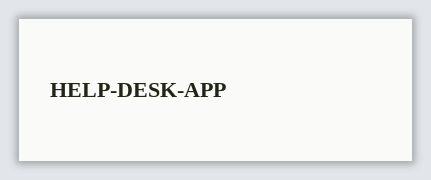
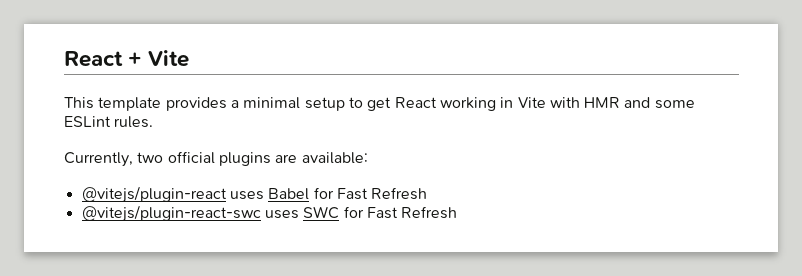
[50,83,226,97] HELP-DESK-APP -> [64,50,190,67] [64,97,695,111] [64,116,154,128] [64,151,368,167] [81,186,428,203] [81,205,458,222] React + Vite // This template provides a minimal setup to get React working in Vite with HMR and some ESLint rules. // Currently, two official plugins are available: // @vitejs/plugin-react uses Babel for Fast Refresh // @vitejs/plugin-react-swc uses SWC for Fast Refresh

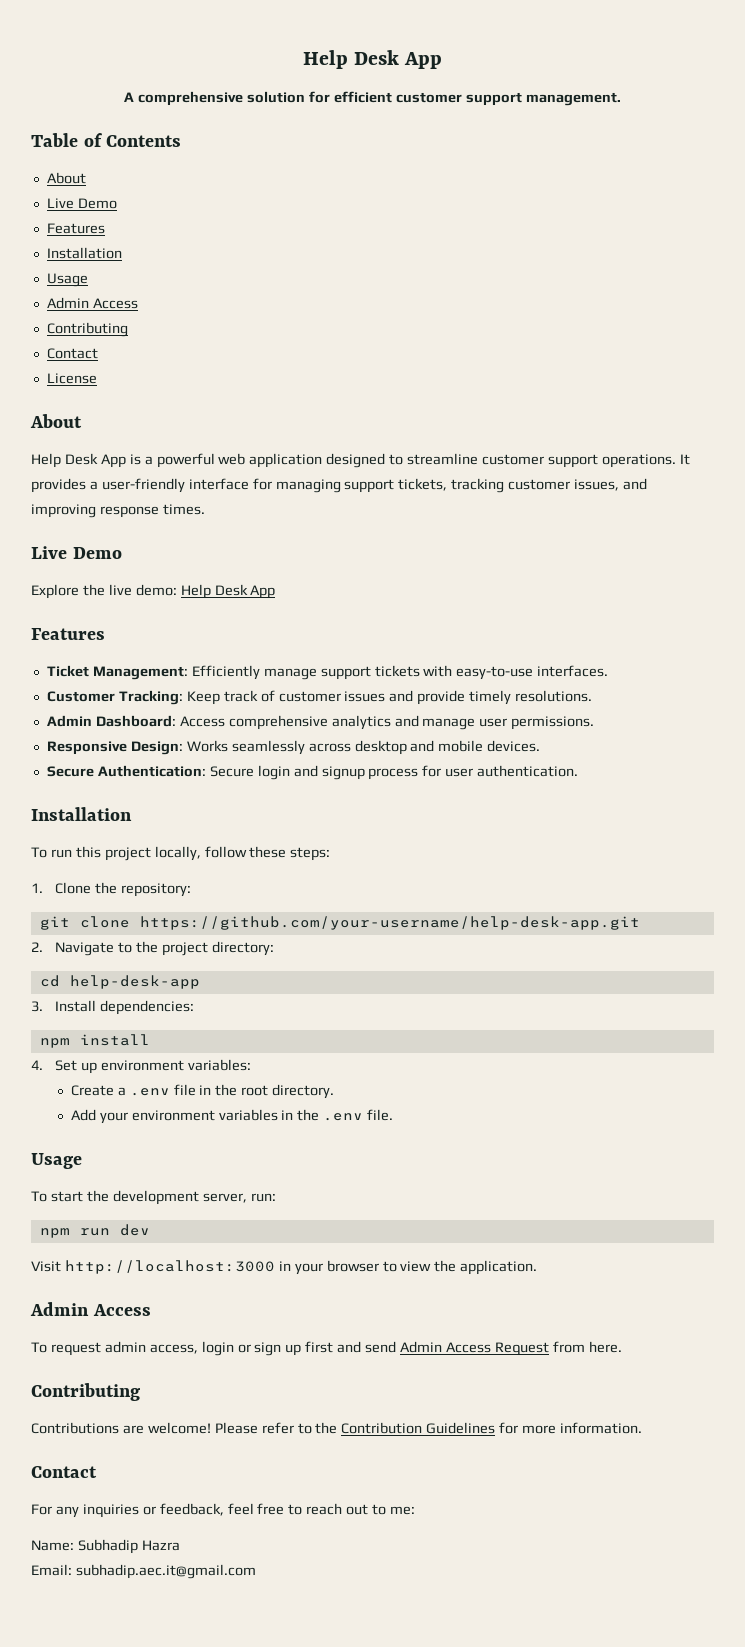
[64,50,190,67] [64,97,695,111] [64,116,154,128] [64,151,368,167] [81,186,428,203] [81,205,458,222] React + Vite // This template provides a minimal setup to get React working in Vite with HMR and some ESLint rules. // Currently, two official plugins are available: // @vitejs/plugin-react uses Babel for Fast Refresh // @vitejs/plugin-react-swc uses SWC for Fast Refresh -> [302,50,443,69] [124,91,621,106] [31,133,182,147] [46,172,86,184] [46,198,117,209] [46,223,105,234] [46,247,122,259] [46,273,88,287] [46,297,138,309] [46,322,128,337] [46,348,98,359] [46,373,97,384] [30,414,82,428] [31,453,690,468] [31,478,648,493] [31,504,205,518] [31,546,122,559] [31,584,276,599] [31,628,105,640] [46,665,609,680] [46,690,593,705] [46,715,595,730] [46,740,541,755] [46,765,579,780] [31,807,132,821] [31,846,331,861] [31,882,191,897] [39,916,640,930] [31,941,274,956] [39,975,200,989] [31,1000,194,1015] [39,1034,150,1048] [31,1059,251,1074] [70,1084,335,1099] [70,1109,394,1124] [31,1153,82,1169] [31,1190,276,1205] [39,1224,150,1238] [31,1260,538,1275] [30,1302,151,1316] [31,1341,622,1356] [31,1383,140,1401] [31,1422,643,1434] [31,1466,97,1478] [31,1503,416,1518] [31,1539,180,1554] [31,1564,256,1579] Help Desk App // A comprehensive solution for efficient customer support management. // Table of Contents // About // Live Demo // Features // Installation // Usage // Admin Access // Contributing // Contact // License // About // Help Desk App is a powerful web application designed to streamline customer support operations. It provides a user-friendly interface for managing support tickets, tracking customer issues, and improving response times. // Live Demo // Explore the live demo: Help Desk App // Features // Ticket Management: Efficiently manage support tickets with easy-to-use interfaces. // Customer Tracking: Keep track of customer issues and provide timely resolutions. // Admin Dashboard: Access comprehensive analytics and manage user permissions. // Responsive Design: Works seamlessly across desktop and mobile devices. // Secure Authentication: Secure login and signup process for user authentication. // Installation // To run this project locally, follow these steps: // 1. Clone the repository: // git clone https://github.com/your-username/help-desk-app.git // 2. Navigate to the project directory: // cd help-desk-app // 3. Install dependencies: // npm install // 4. Set up environment variables: // Create a .env file in the root directory. // Add your environment variables in the .env file. // Usage // To start the development server, run: // npm run dev // Visit http://localhost:3000 in your browser to view the application. // Admin Access // To request admin access, login or sign up first and send Admin Access Request from here. // Contributing // Contributions are welcome! Please refer to the Contribution Guidelines for more information. // Contact // For any inquiries or feedback, feel free to reach out to me: // Name: Subhadip Hazra // Email: subhadip.aec.it@gmail.com

